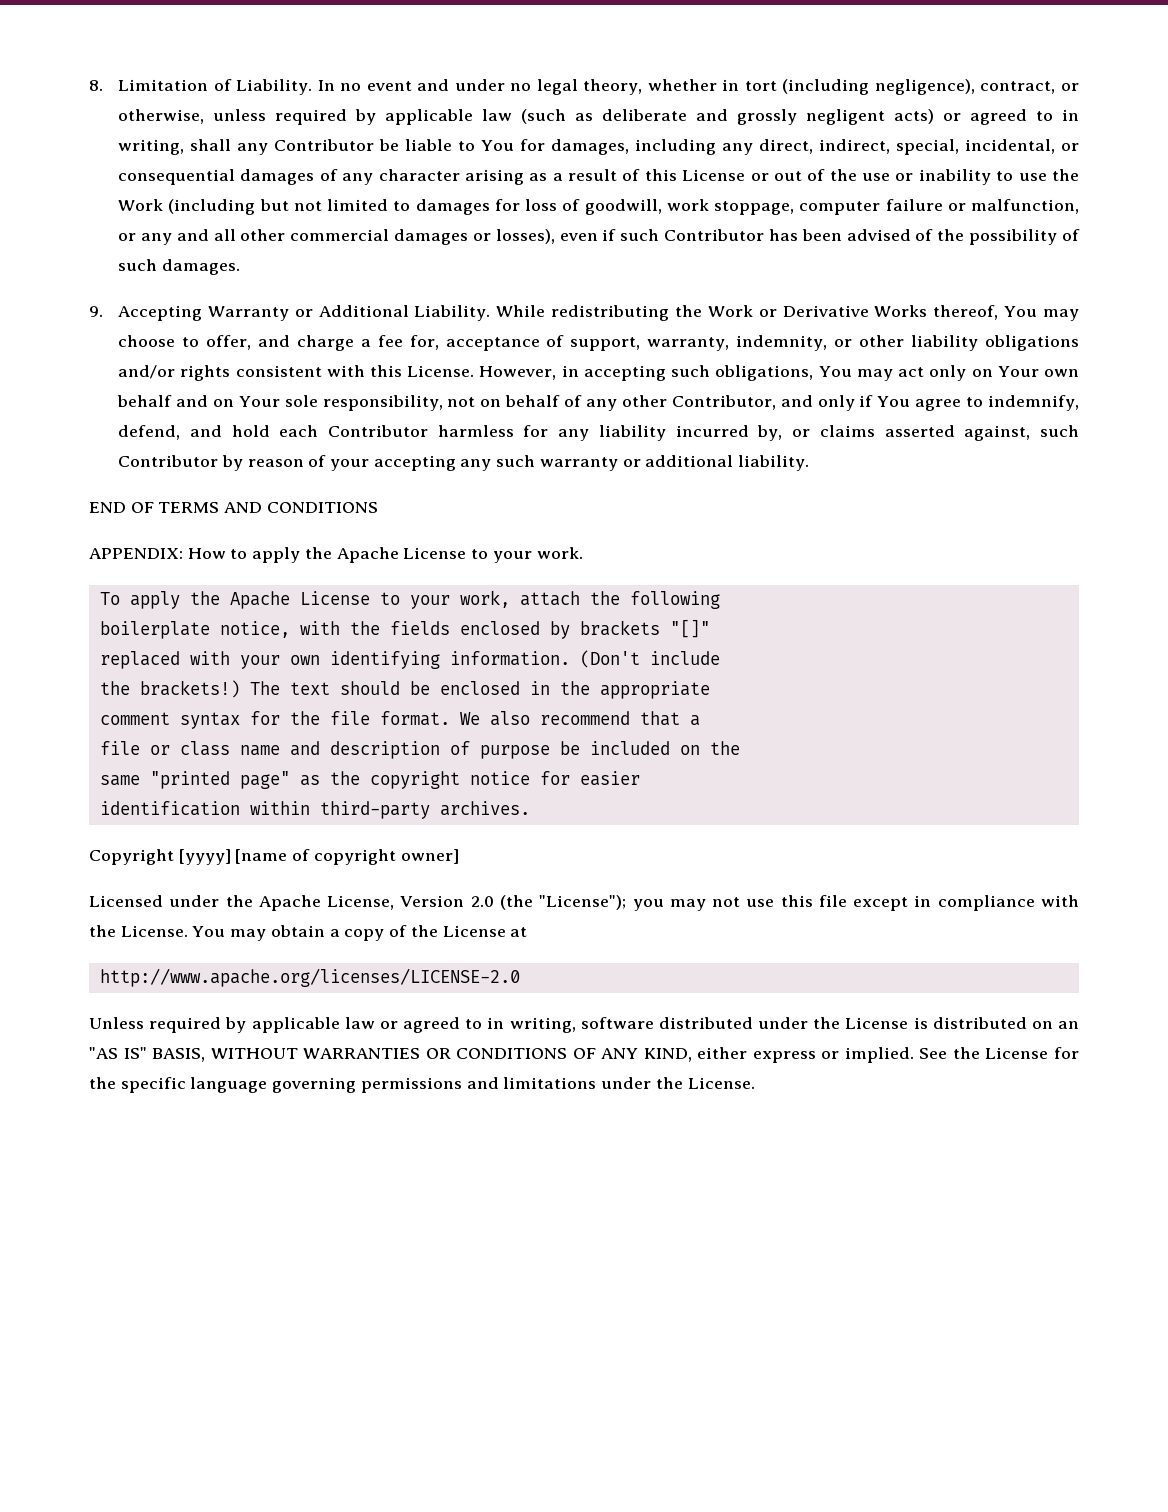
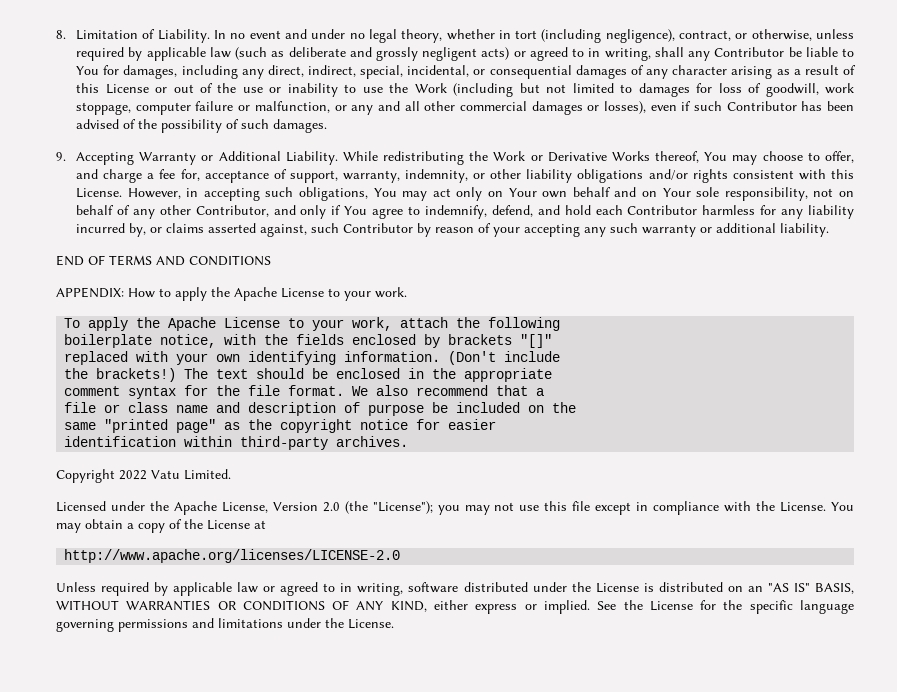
[178,849,459,865] [yyyy] [name of copyright owner] -> [119,469,231,480] 2022 Vatu Limited.

